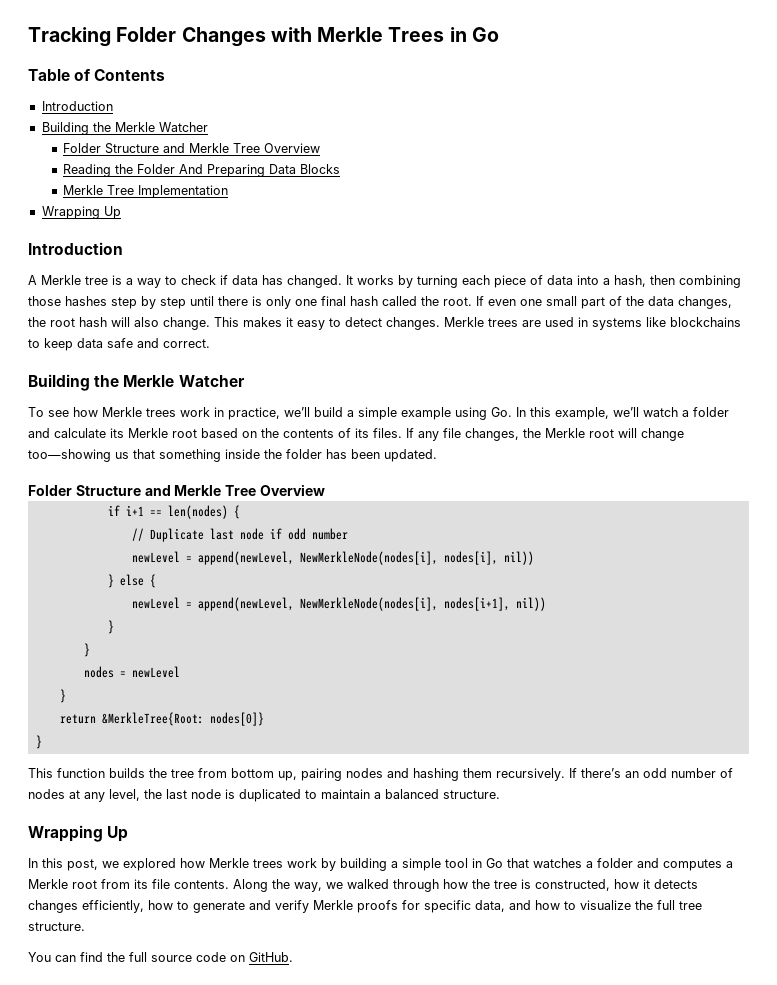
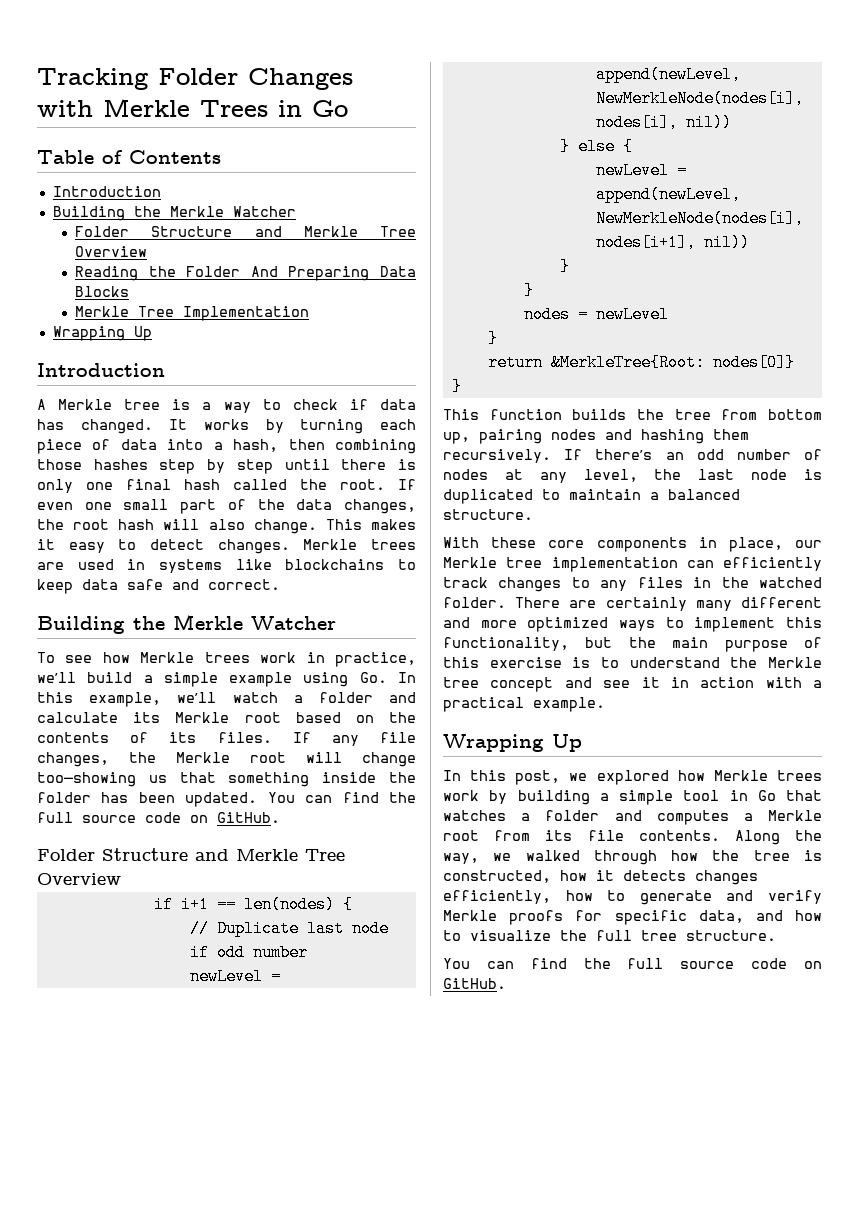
(437, 455) none -> [267,792,416,803] [37,812,280,823] You can find the full source code on GitHub.
(500, 794) none -> [443,537,822,552] [443,557,822,572] [443,577,822,592] [443,597,822,611] [443,617,822,632] [443,637,822,652] [443,657,822,668] [443,677,822,692] [443,697,605,712] // With these core components in place, our Merkle tree implementation can efficiently track changes to any files in the watched folder. There are certainly many different and more optimized ways to implement this functionality, but the main purpose of this exercise is to understand the Merkle tree concept and see it in action with a practical example.

